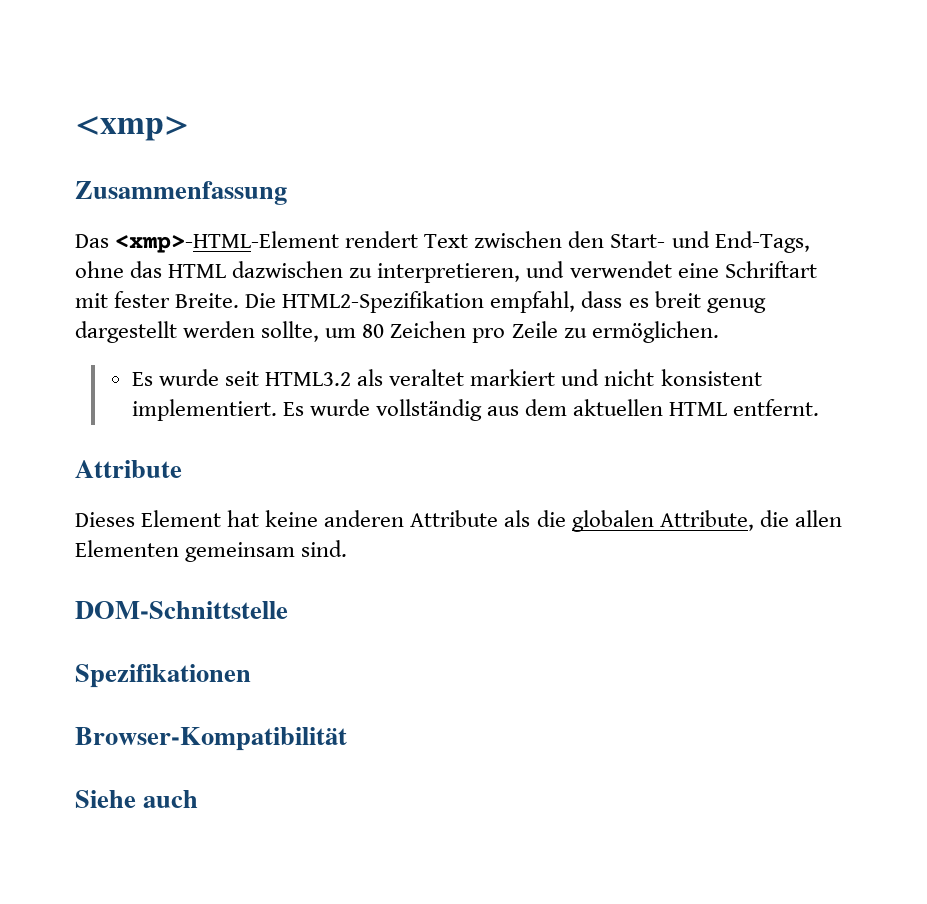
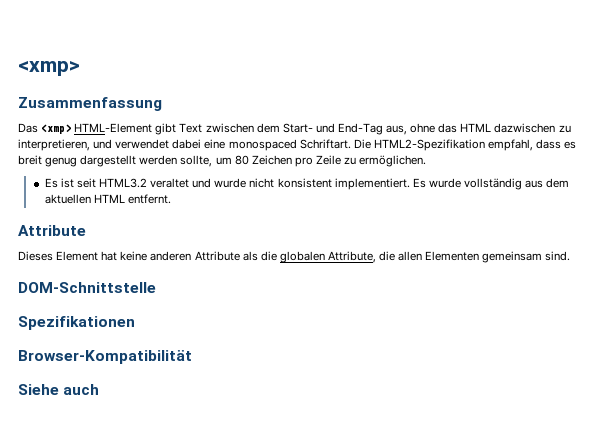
[115,231,419,253] <xmp>-HTML-Element rendert -> [41,123,177,135] <xmp> HTML-Element gibt
[568,231,605,248] den -> [256,123,280,133] dem
[714,231,810,253] End-Tags, -> [337,123,408,135] End-Tag aus,
[677,261,817,278] [75,291,240,308] eine Schriftart mit fester Breite. -> [172,139,351,151] dabei eine monospaced Schriftart.
[158,369,219,386] wurde -> [60,178,74,188] ist
[357,369,600,386] als veraltet markiert und -> [150,178,247,188] veraltet und wurde

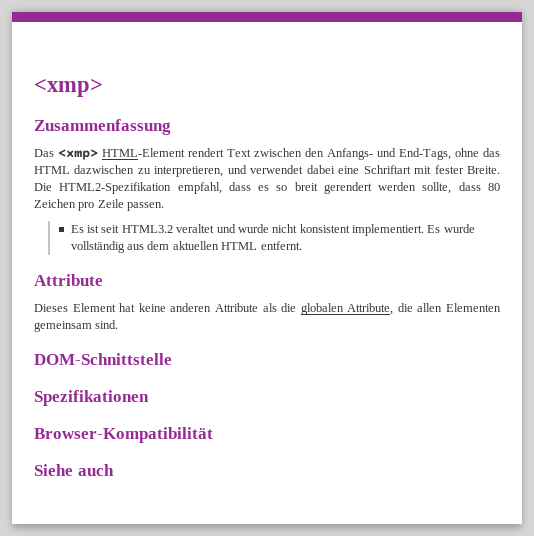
[155,123,177,135] gibt -> [188,148,224,157] rendert
[256,123,408,135] dem Start- und End-Tag aus, -> [305,148,451,160] den Anfangs- und End-Tags,
[228,139,351,151] monospaced Schriftart. -> [363,165,500,174] Schriftart mit fester Breite.
[18,155,137,167] breit genug dargestellt -> [276,182,372,194] so breit gerendert
[215,157,232,165] um -> [458,182,481,191] dass
[344,155,427,167] zu ermöglichen. -> [127,202,165,211] passen.

